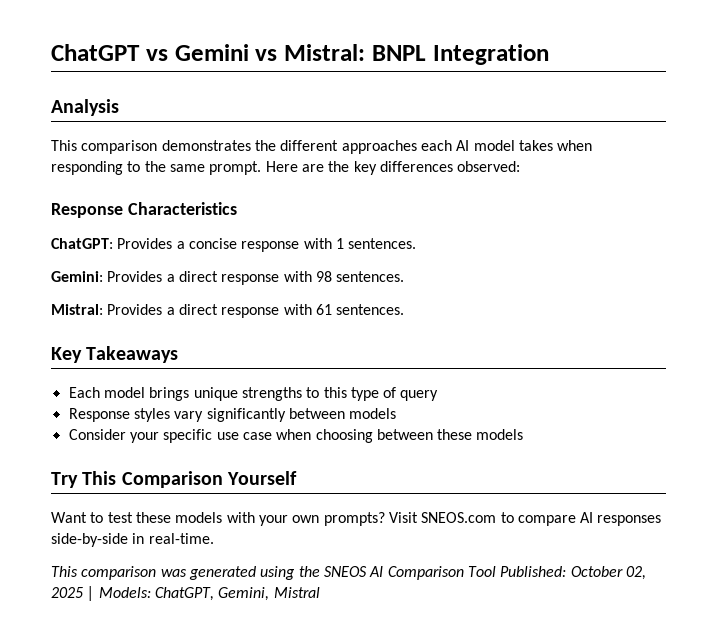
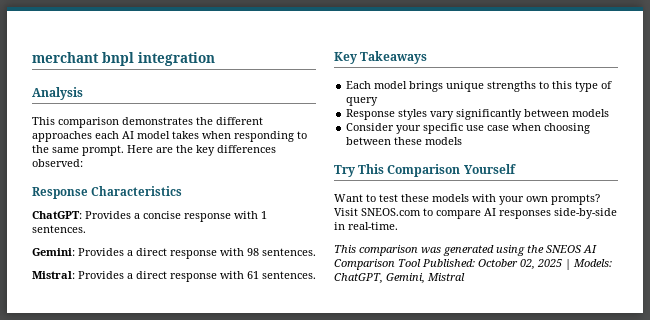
[51,44,549,65] ChatGPT vs Gemini vs Mistral: BNPL Integration -> [32,52,215,66] merchant bnpl integration

